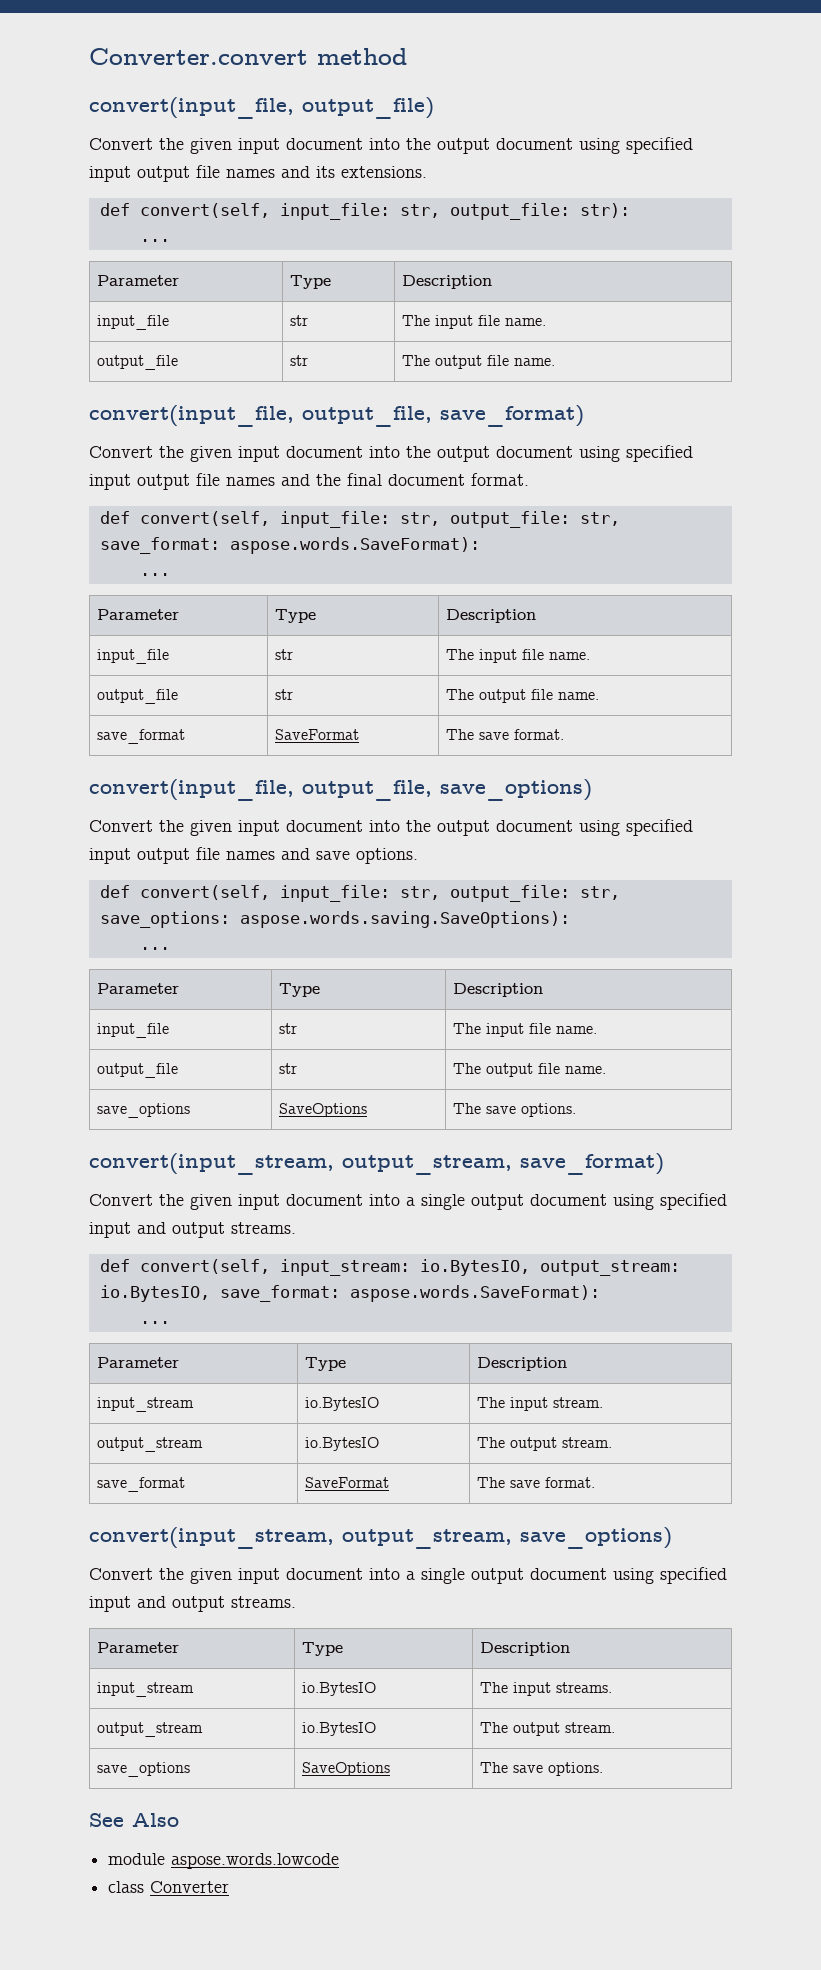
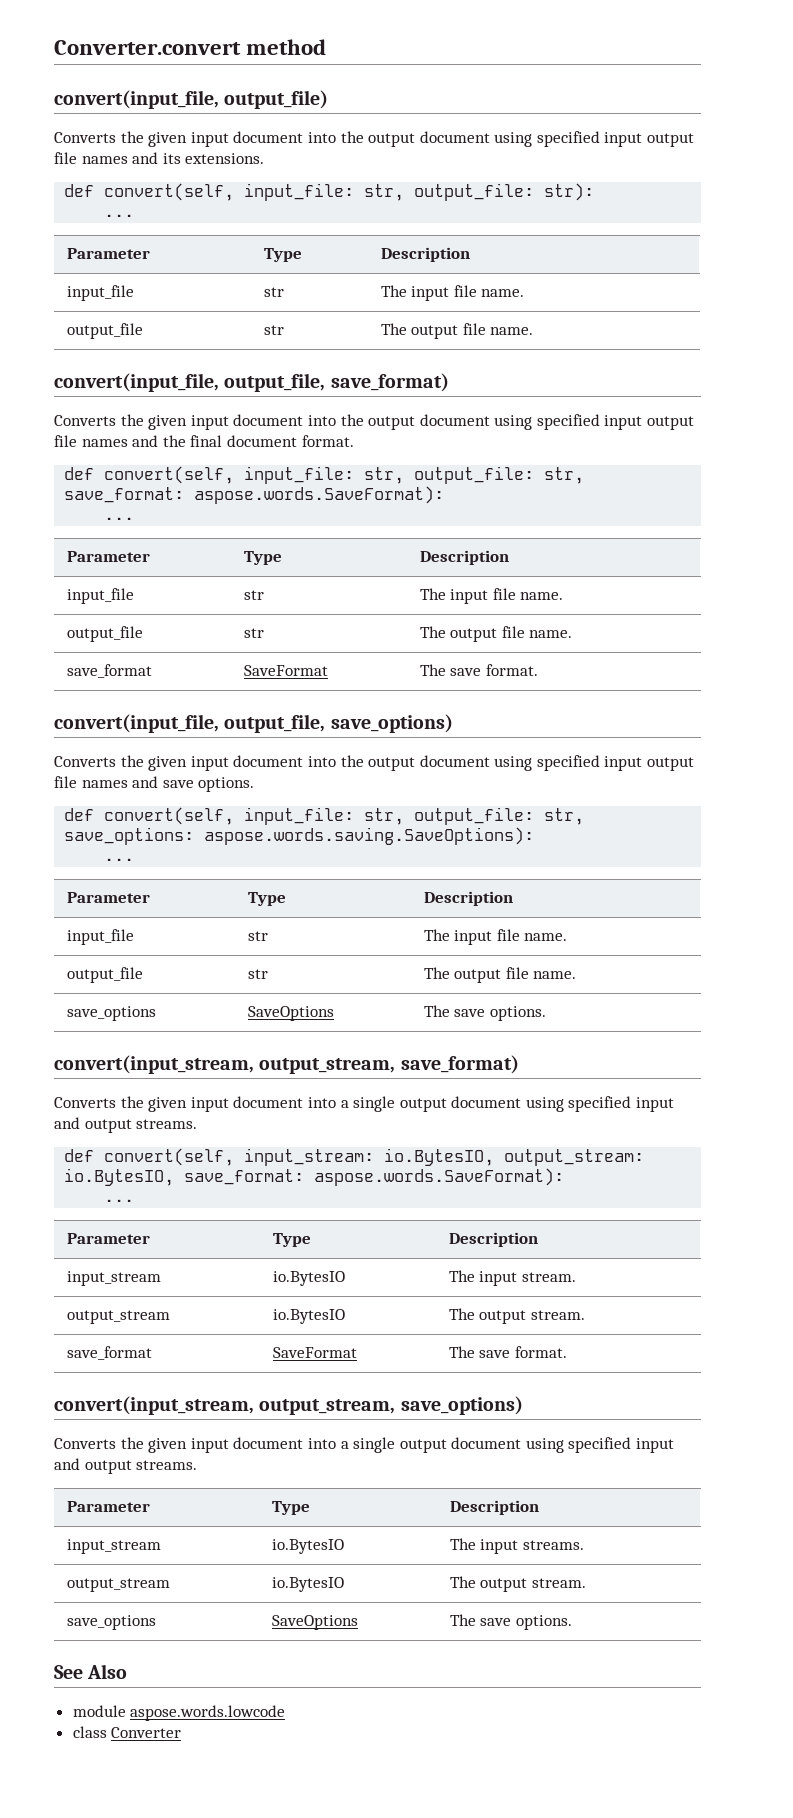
[89,138,153,150] Convert -> [54,132,116,143] Converts
[89,446,153,458] Convert -> [54,415,116,426] Converts
[89,820,153,832] Convert -> [54,756,116,767] Converts
[89,1194,153,1206] Convert -> [54,1097,116,1108] Converts
[89,1568,153,1580] Convert -> [54,1438,116,1449] Converts

